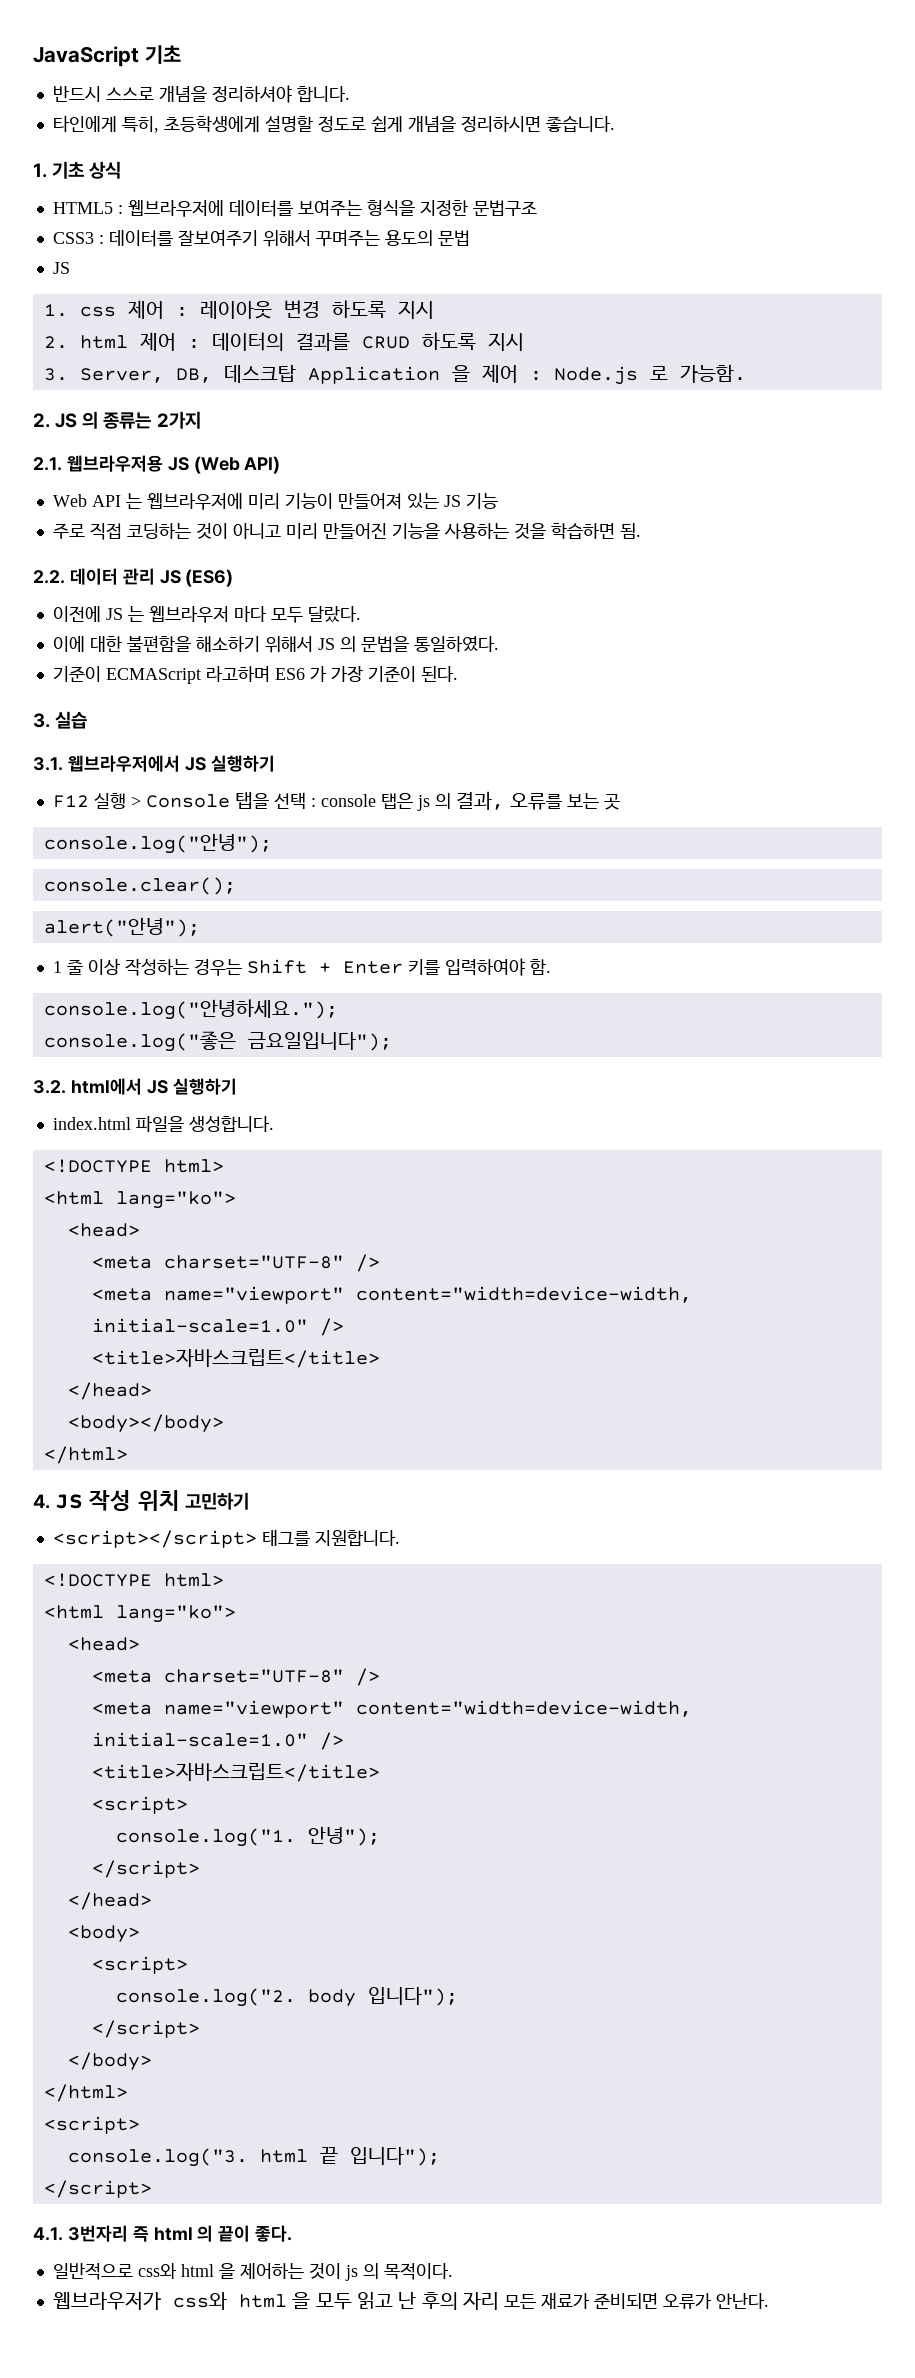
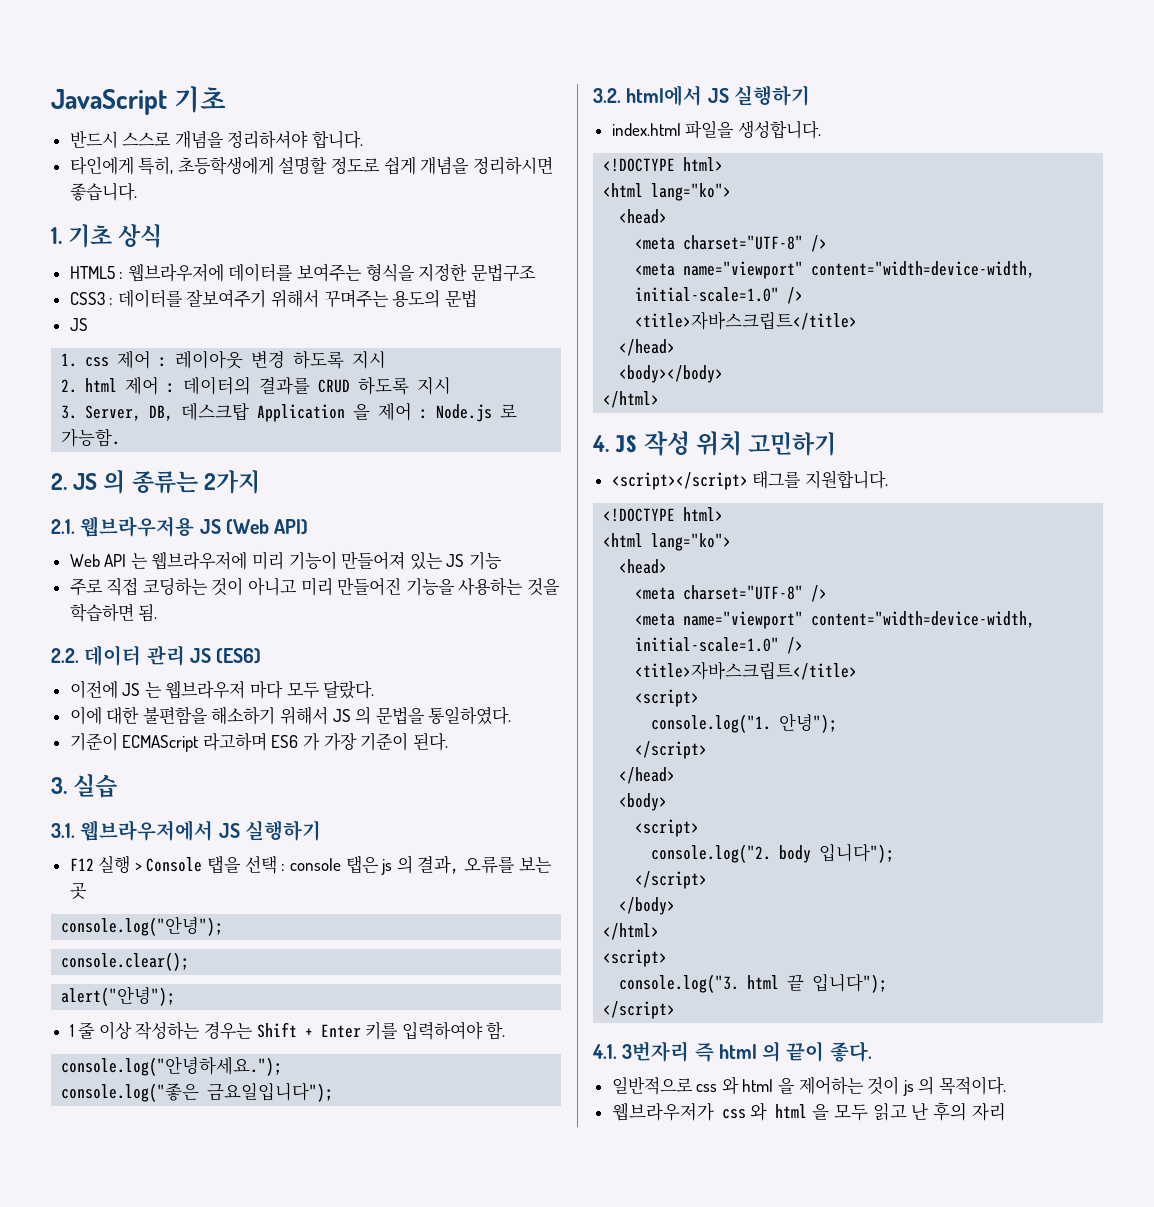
[137,2263,177,2279] css와 -> [696,1076,739,1095] css 와
[172,2292,227,2310] css와 -> [721,1102,768,1121] css 와
[504,2292,770,2309] 모든 재료가 준비되면 오류가 안난다. -> (1006, 1112) none

